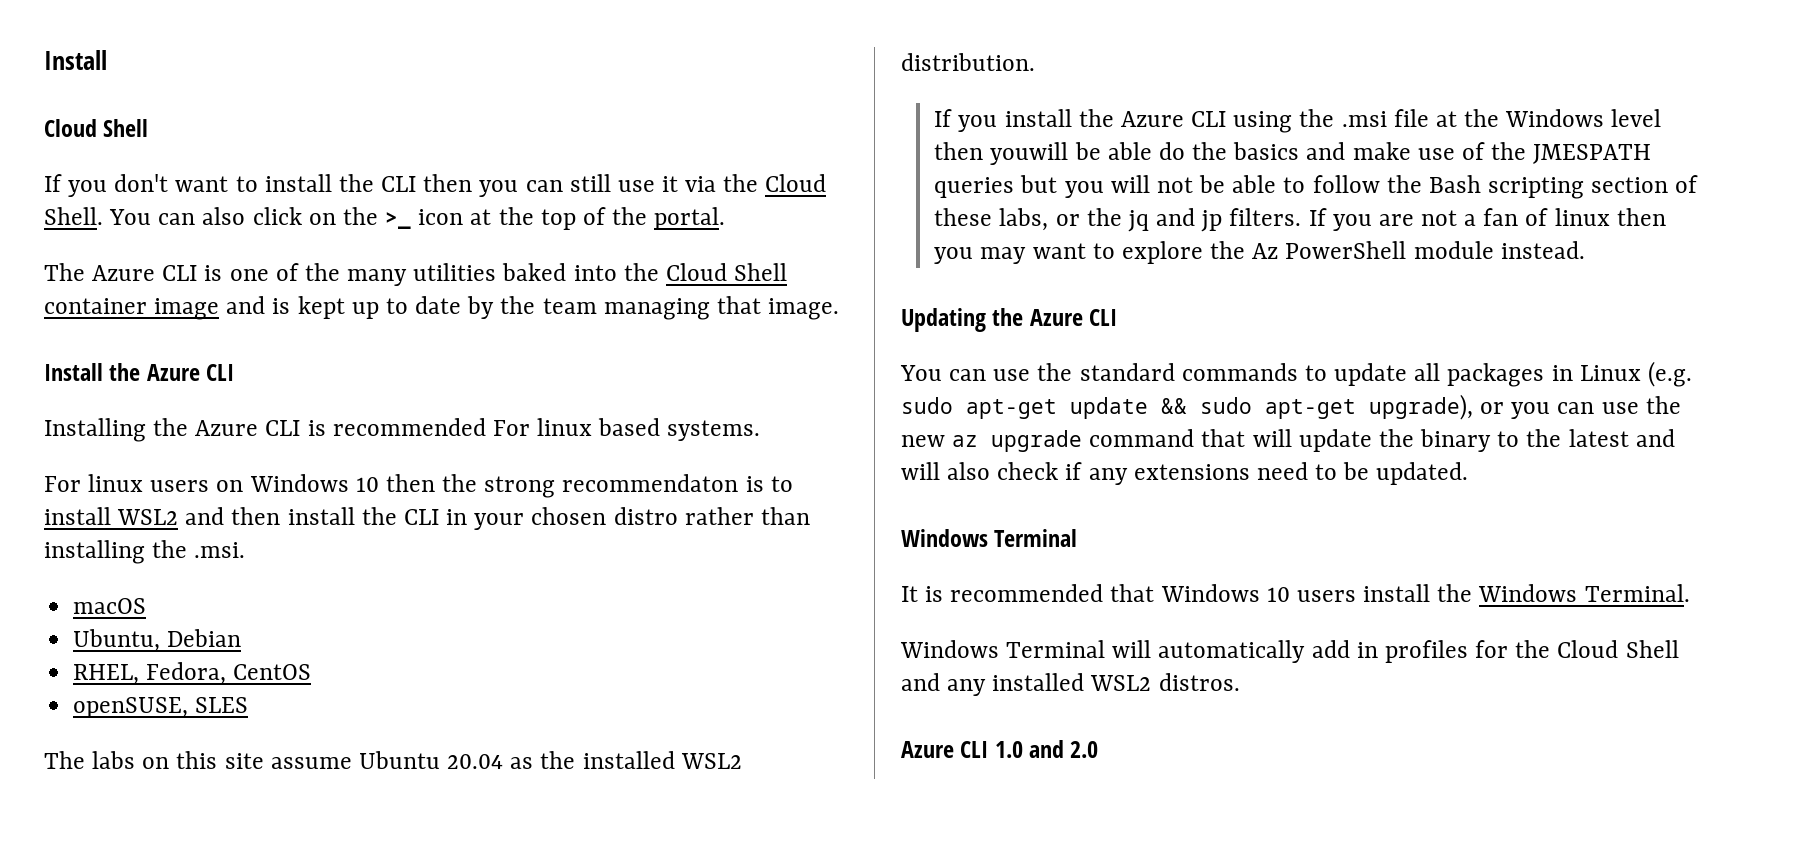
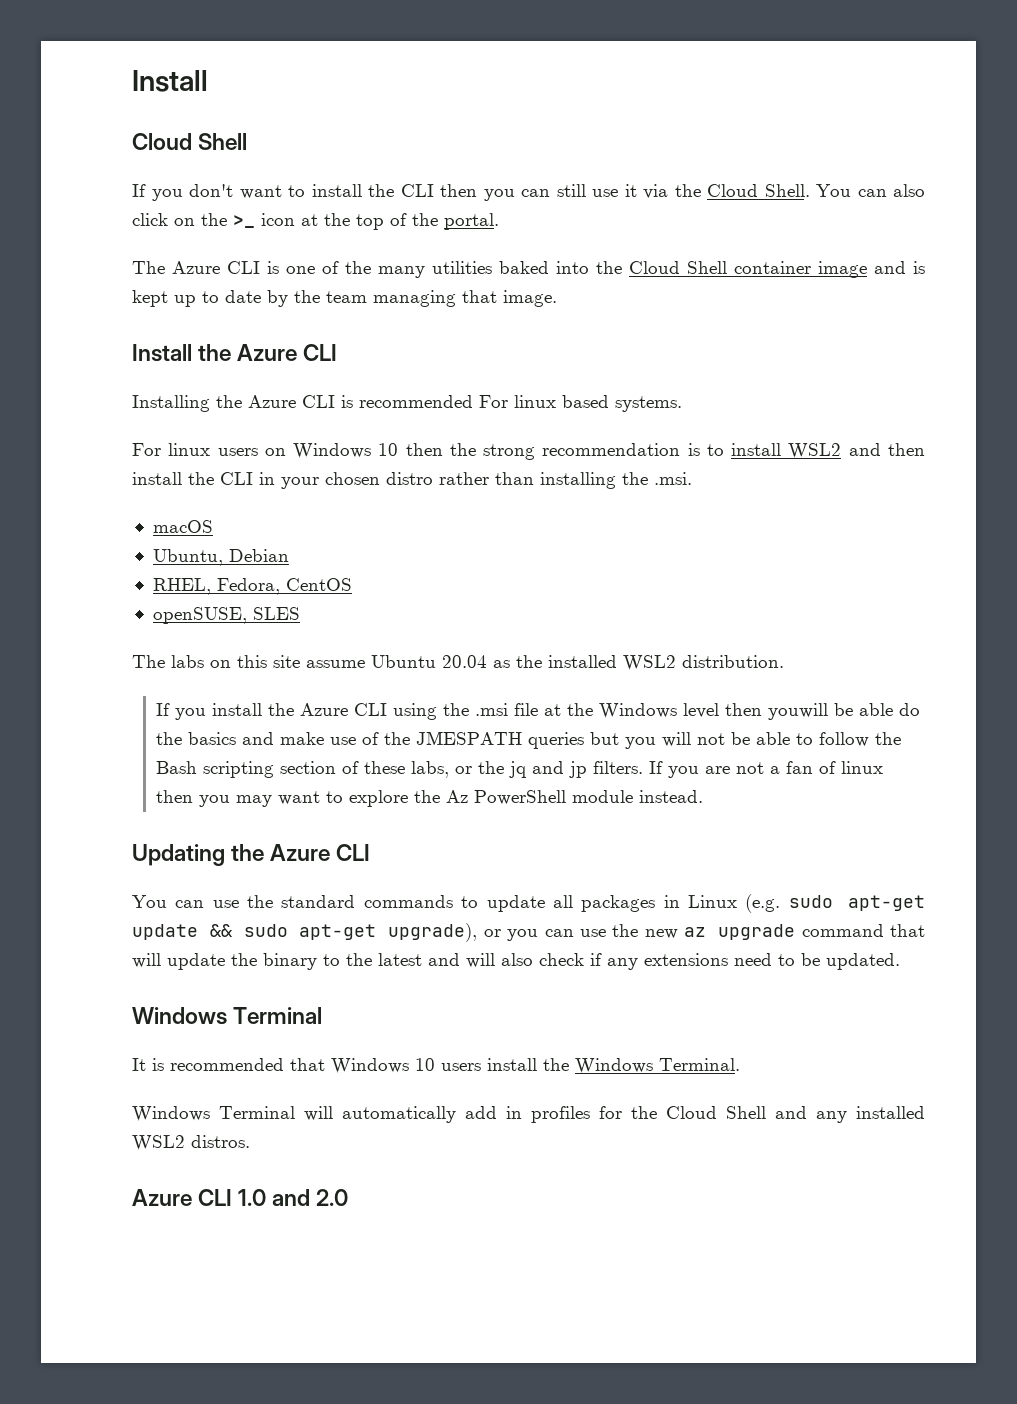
[562,474,739,492] recommendaton -> [542,443,681,456] recommendation

